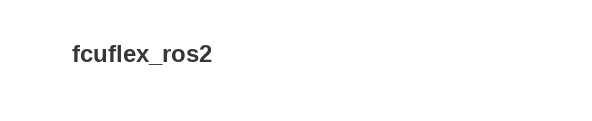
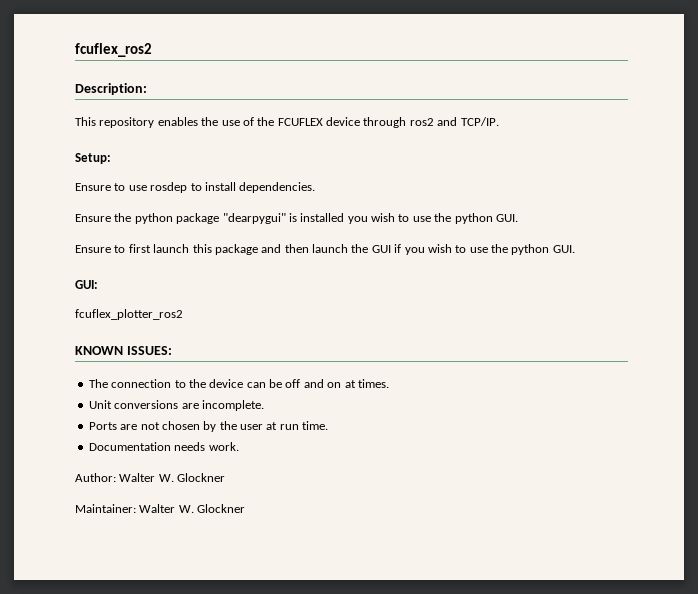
(212, 55) none -> [75,83,147,95] [75,117,499,128] [75,153,111,164] [75,182,316,193] [75,213,518,224] [75,244,575,255] [75,280,98,289] [75,309,183,320] [75,346,172,355] [88,379,389,388] [88,400,264,411] [88,421,329,432] [88,442,239,451] [75,473,226,482] [75,504,246,513] // Description: // This repository enables the use of the FCUFLEX device through ros2 and TCP/IP. // Setup: // Ensure to use rosdep to install dependencies. // Ensure the python package "dearpygui" is installed you wish to use the python GUI. // Ensure to first launch this package and then launch the GUI if you wish to use the python GUI. // GUI: // fcuflex_plotter_ros2 // KNOWN ISSUES: // The connection to the device can be off and on at times. // Unit conversions are incomplete. // Ports are not chosen by the user at run time. // Documentation needs work. // Author: Walter W. Glockner // Maintainer: Walter W. Glockner

